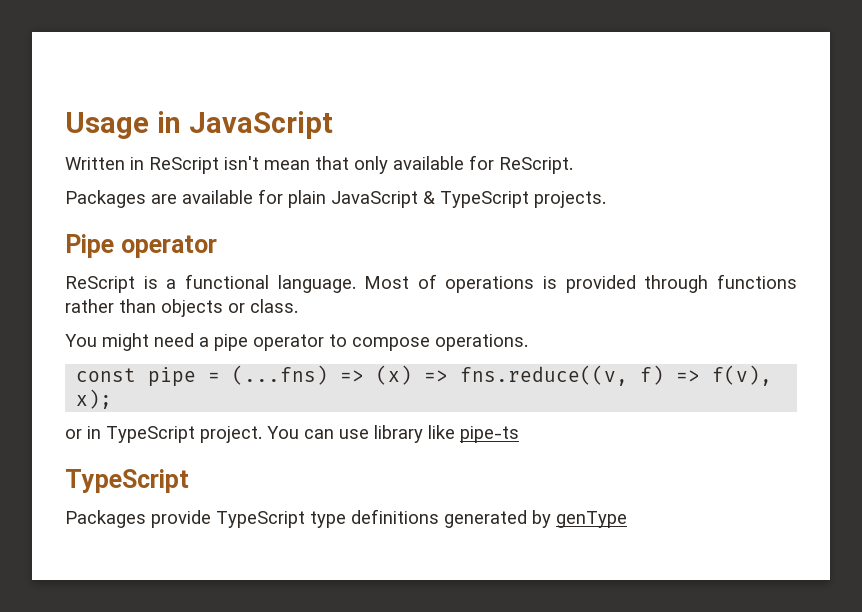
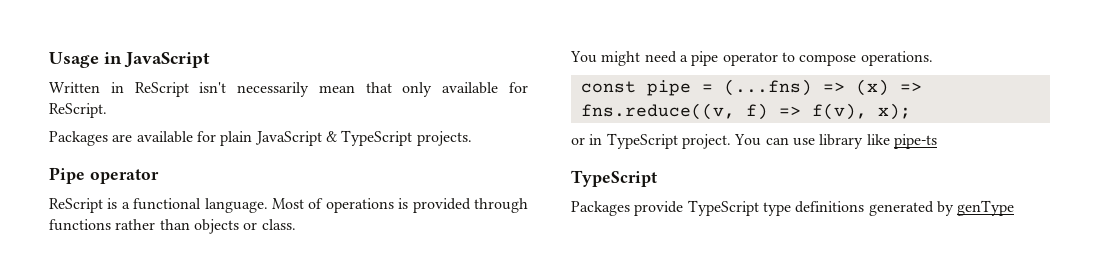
(259, 163) none -> [237,82,310,97] necessarily

